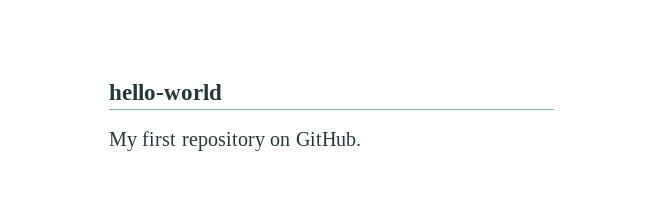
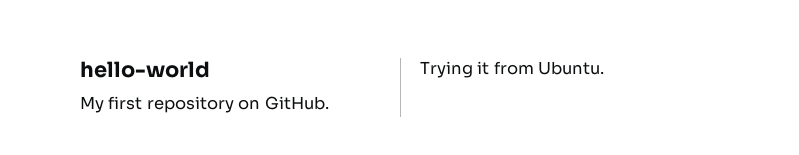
(361, 139) none -> [420,61,605,78] Trying it from Ubuntu.

